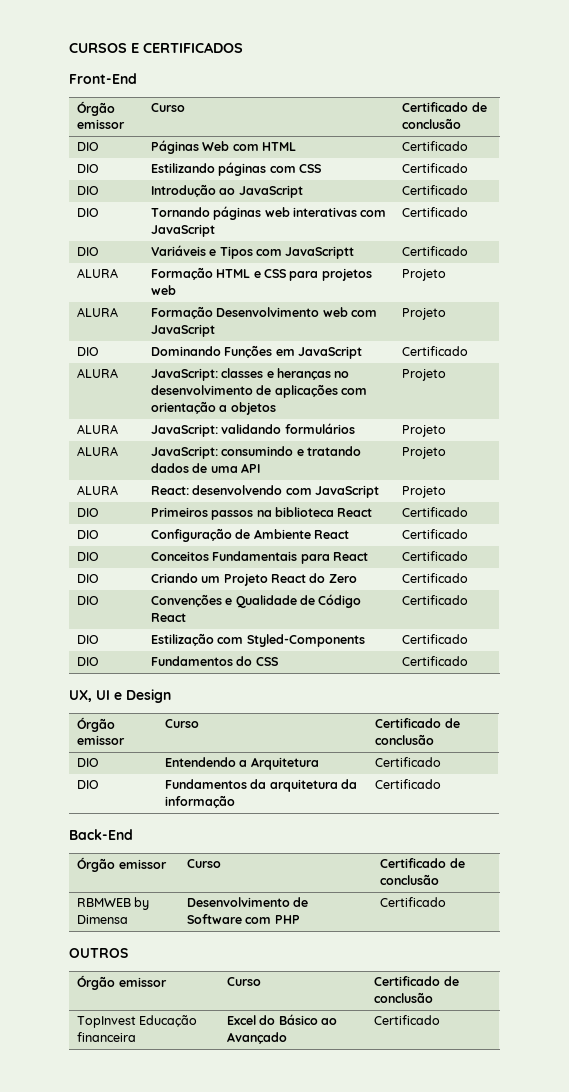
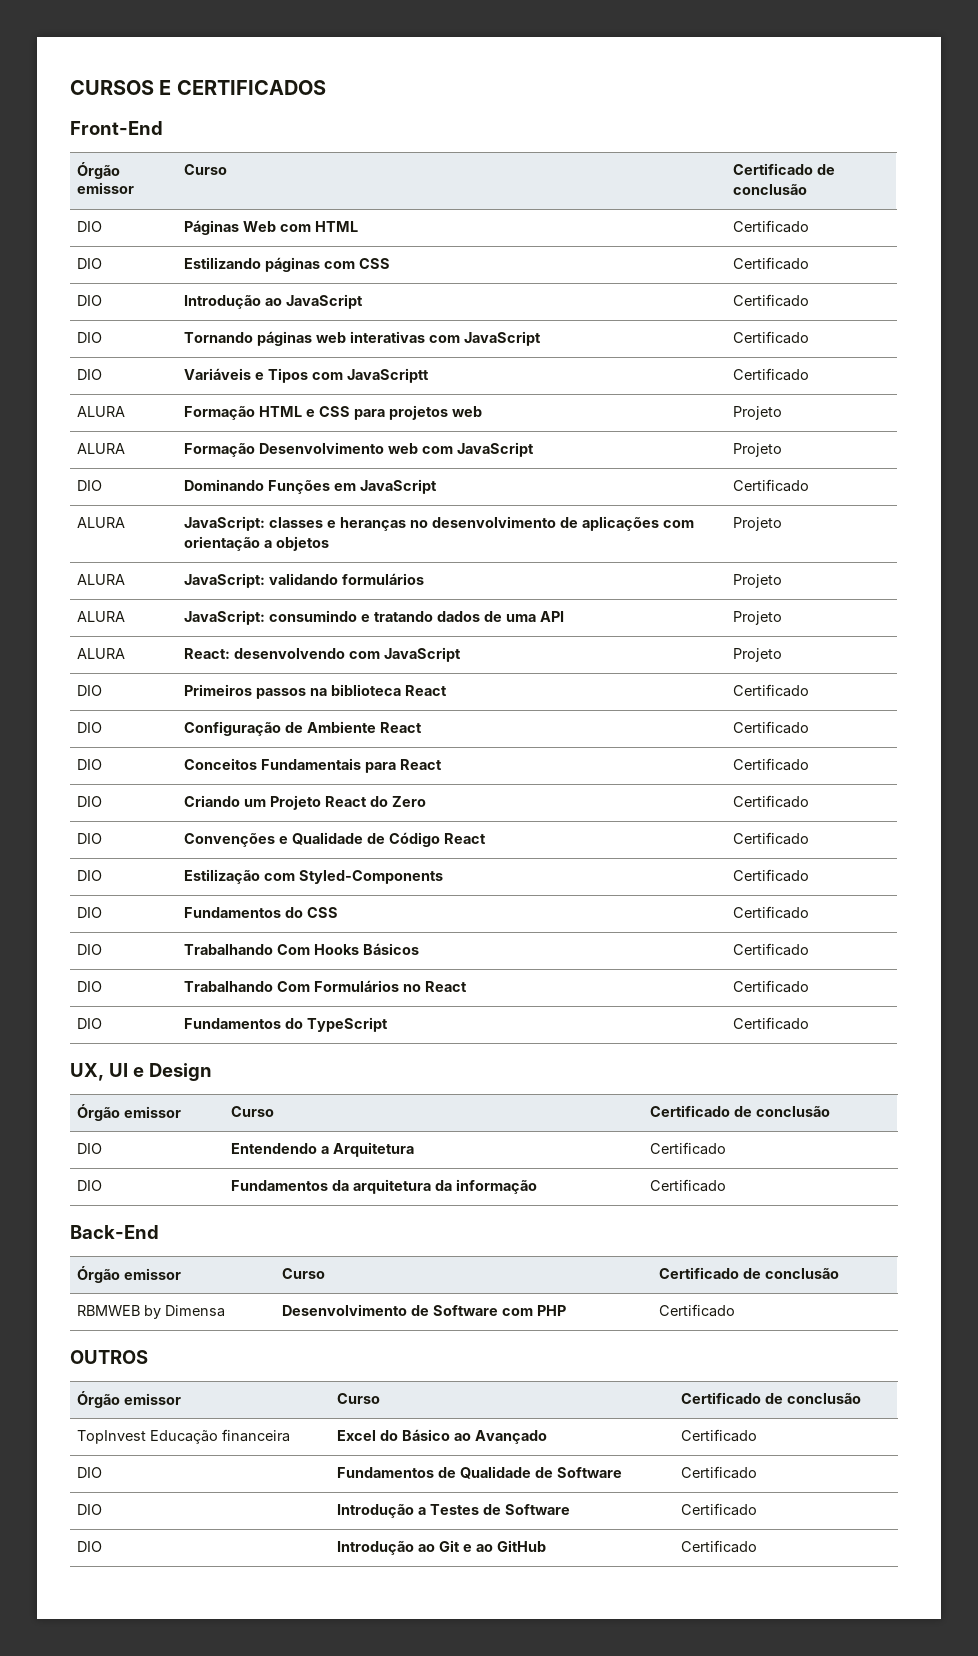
(468, 661) none -> [76,944,102,955] [183,943,419,955] [732,943,809,956] [76,981,102,992] [183,980,467,992] [732,980,809,993] [76,1018,102,1029] [183,1017,388,1032] [732,1017,809,1030] // DIO | Trabalhando Com Hooks Básicos | Certificado // DIO | Trabalhando Com Formulários no React | Certificado // DIO | Fundamentos do TypeScript | Certificado
(440, 1020) none -> [76,1467,102,1478] [336,1466,622,1479] [680,1466,757,1479] [76,1504,102,1515] [336,1504,570,1518] [680,1503,757,1516] [76,1541,102,1552] [336,1540,546,1555] [680,1540,757,1553] // DIO | Fundamentos de Qualidade de Software | Certificado // DIO | Introdução a Testes de Software | Certificado // DIO | Introdução ao Git e ao GitHub | Certificado

